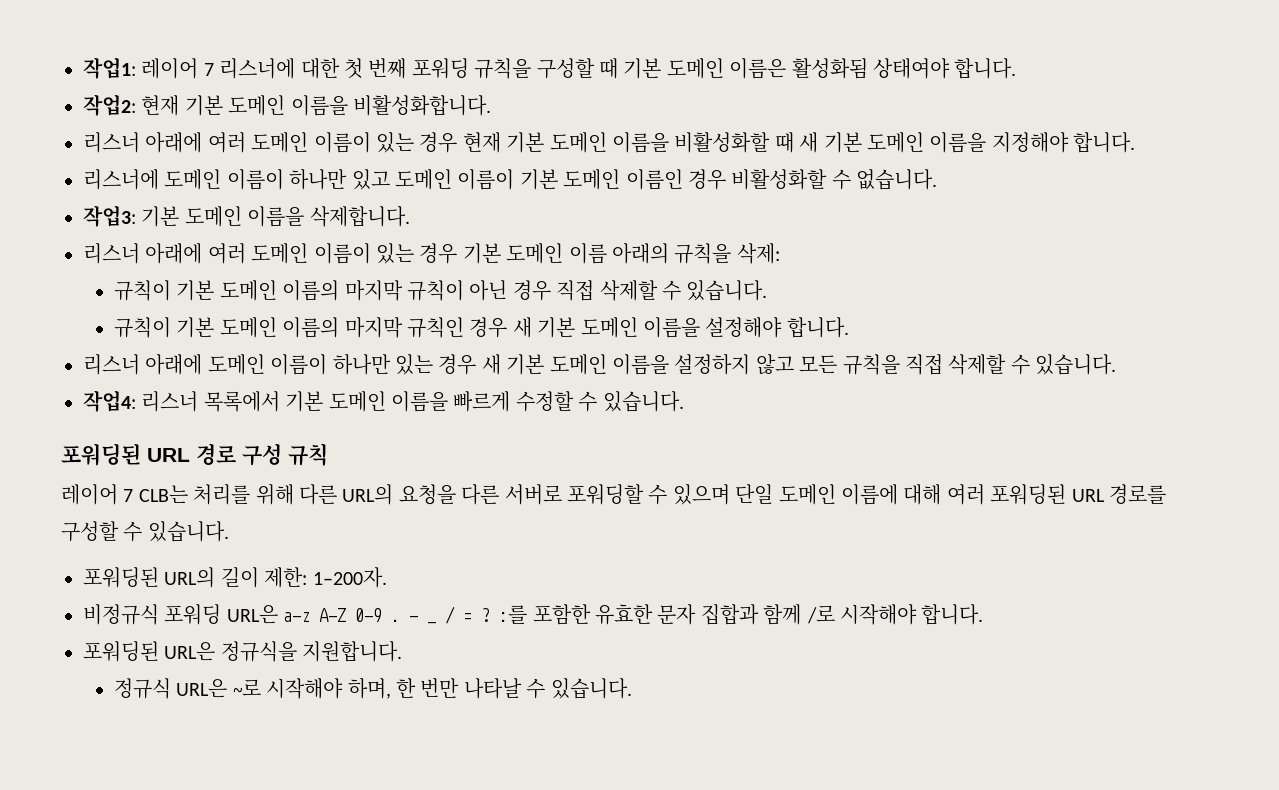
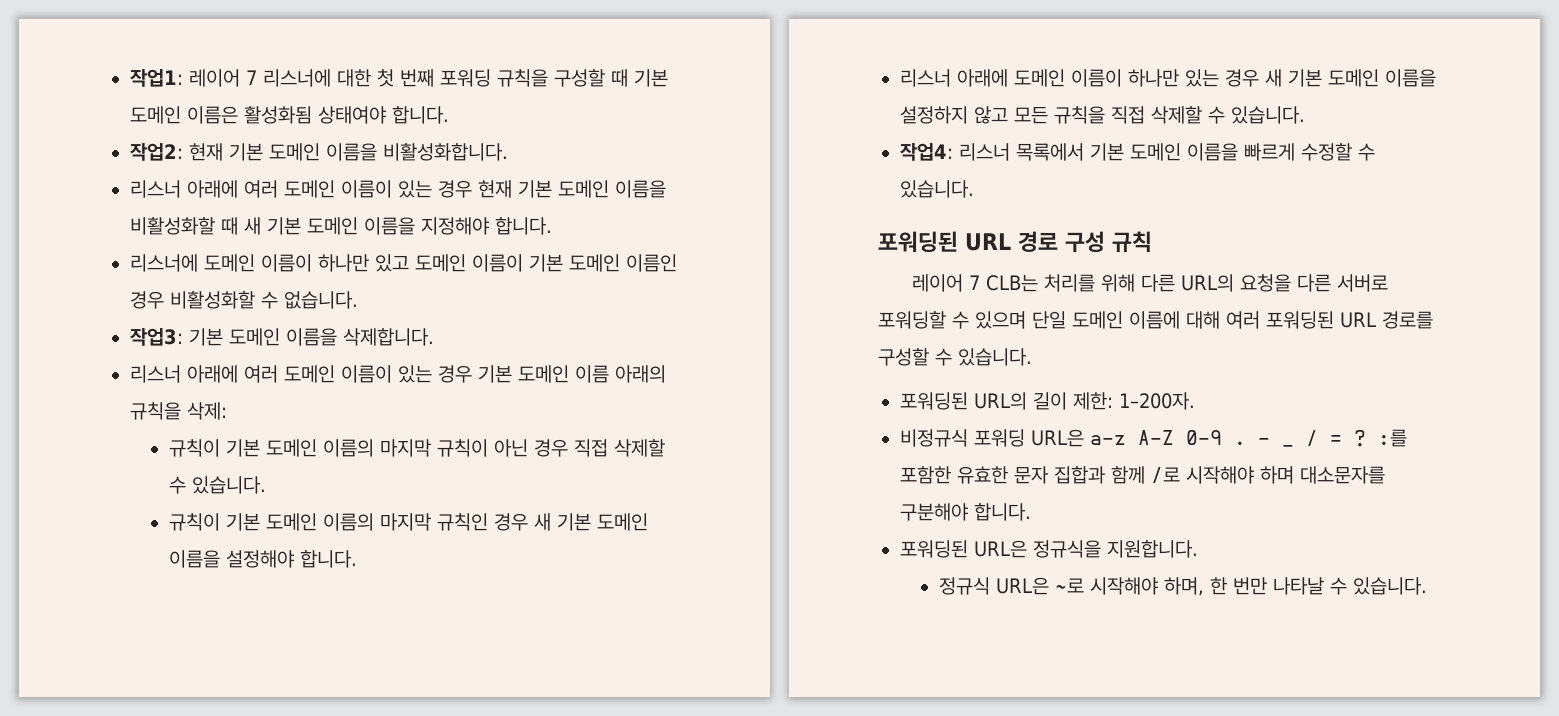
(917, 614) none -> [1260,466,1385,484] [900,503,968,521] 하며 대소문자를 구분해야

